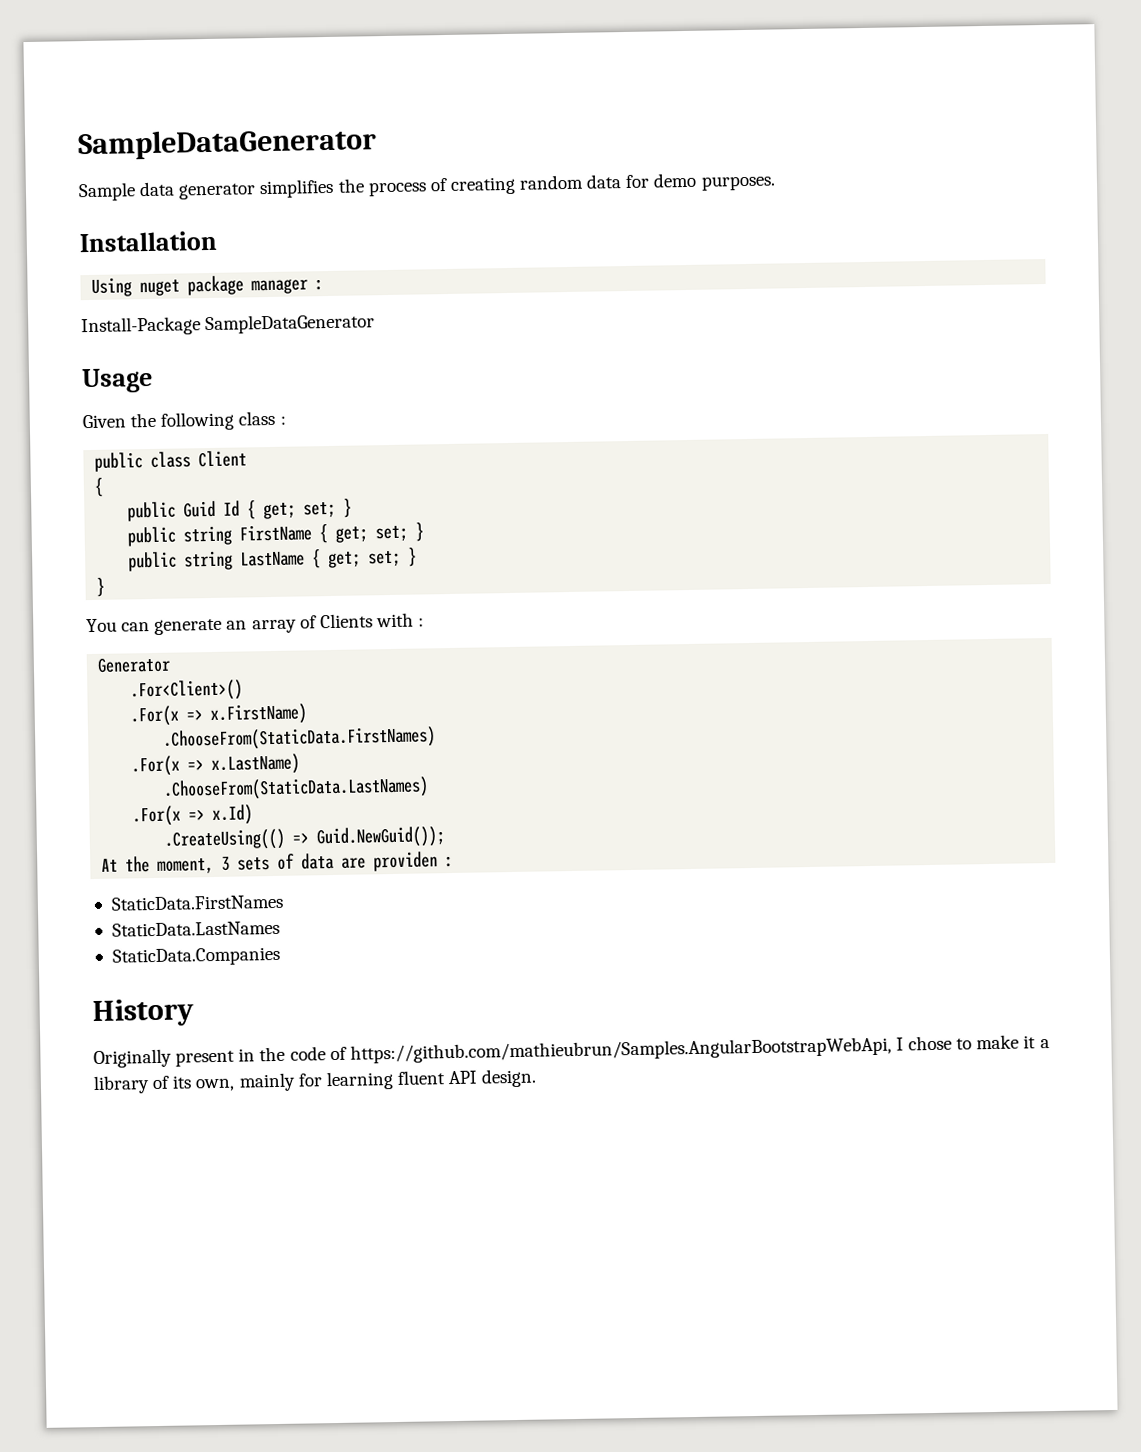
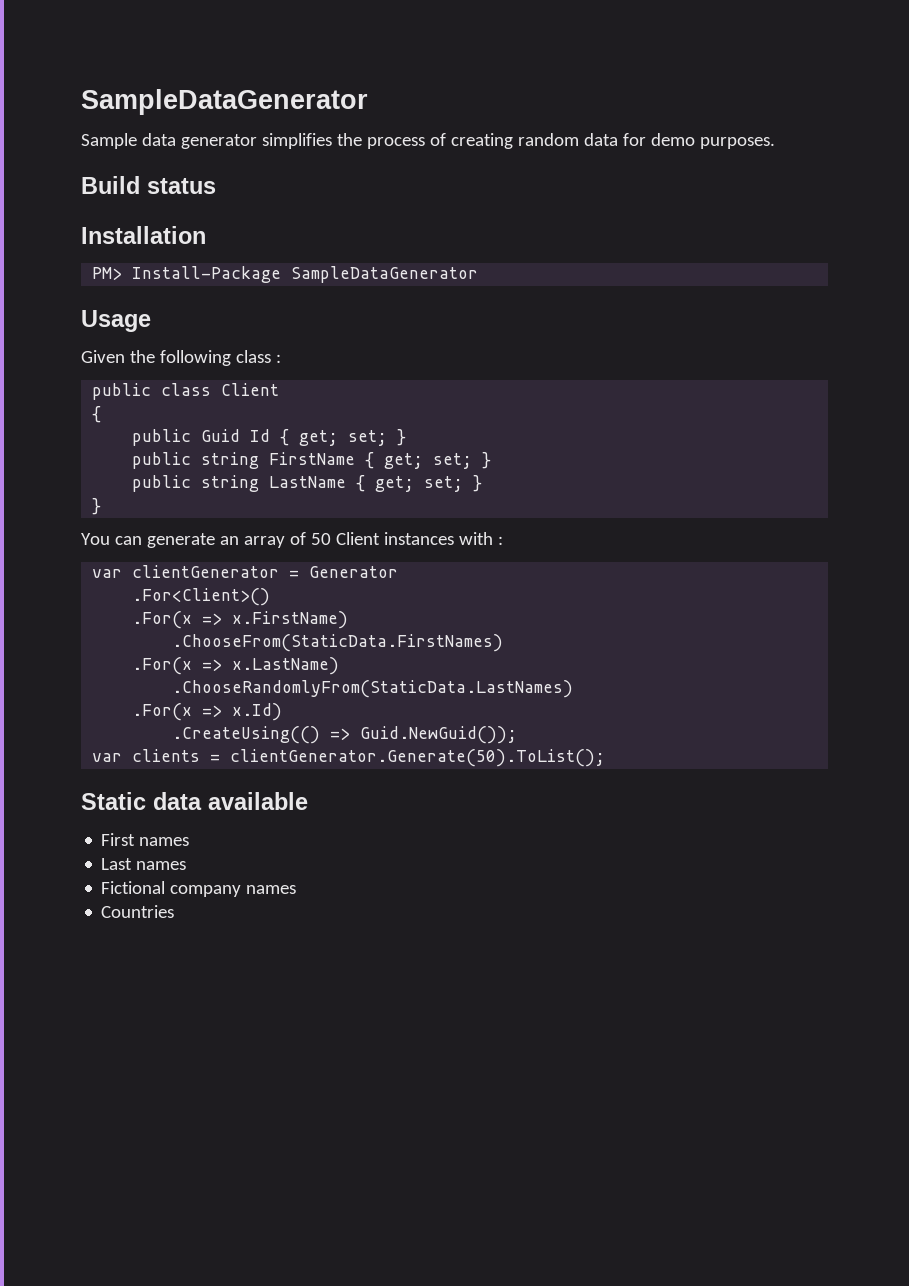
(776, 183) none -> [81,176,216,194] // Build status
[91,275,325,297] Using nuget package manager : // -> [92,267,123,280] PM>
[319,613,373,629] Clients -> [310,532,454,545] 50 Client instances
(425, 622) none -> [92,565,300,578] var clientGenerator =
[163,776,430,801] .ChooseFrom(StaticData.LastNames) -> [172,680,574,698] .ChooseRandomlyFrom(StaticData.LastNames)
[101,851,455,874] [110,894,284,911] [111,920,280,937] [111,946,280,967] [92,998,194,1028] [93,1034,1050,1069] [93,1068,538,1095] At the moment, 3 sets of data are providen : // StaticData.FirstNames // StaticData.LastNames // StaticData.Companies // History // Originally present in the code of https://github.com/mathieubrun/Samples.AngularBootstrapWebApi, I chose to make it a library of its own, mainly for learning fluent API design. -> [92,749,606,767] [81,792,308,810] [101,833,190,846] [101,858,187,870] [101,881,297,897] [101,905,175,918] var clients = clientGenerator.Generate(50).ToList(); // Static data available // First names // Last names // Fictional company names // Countries

